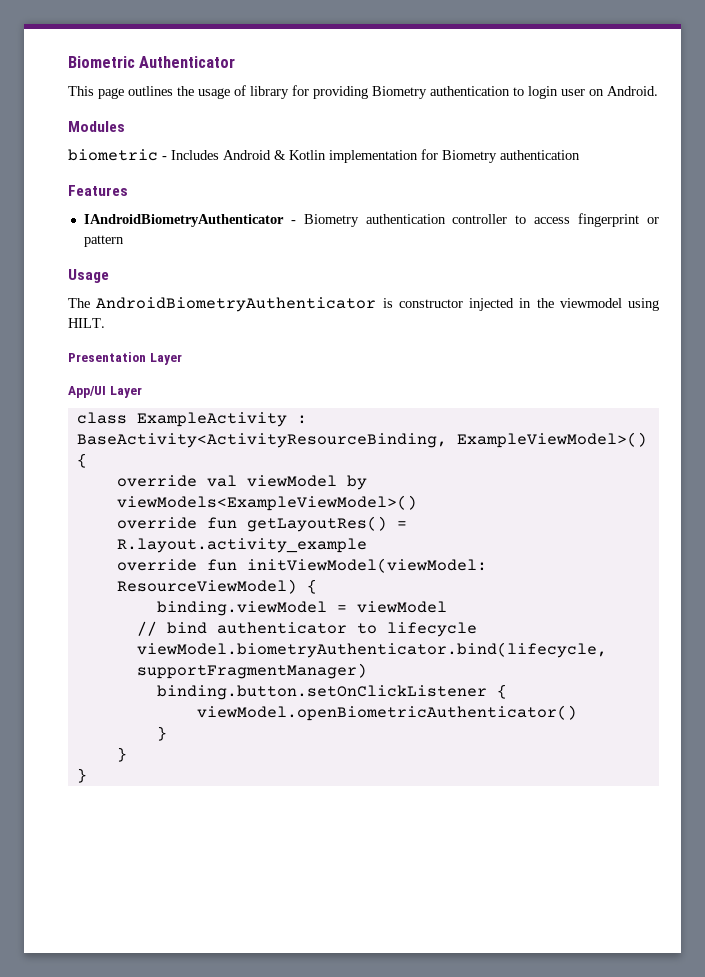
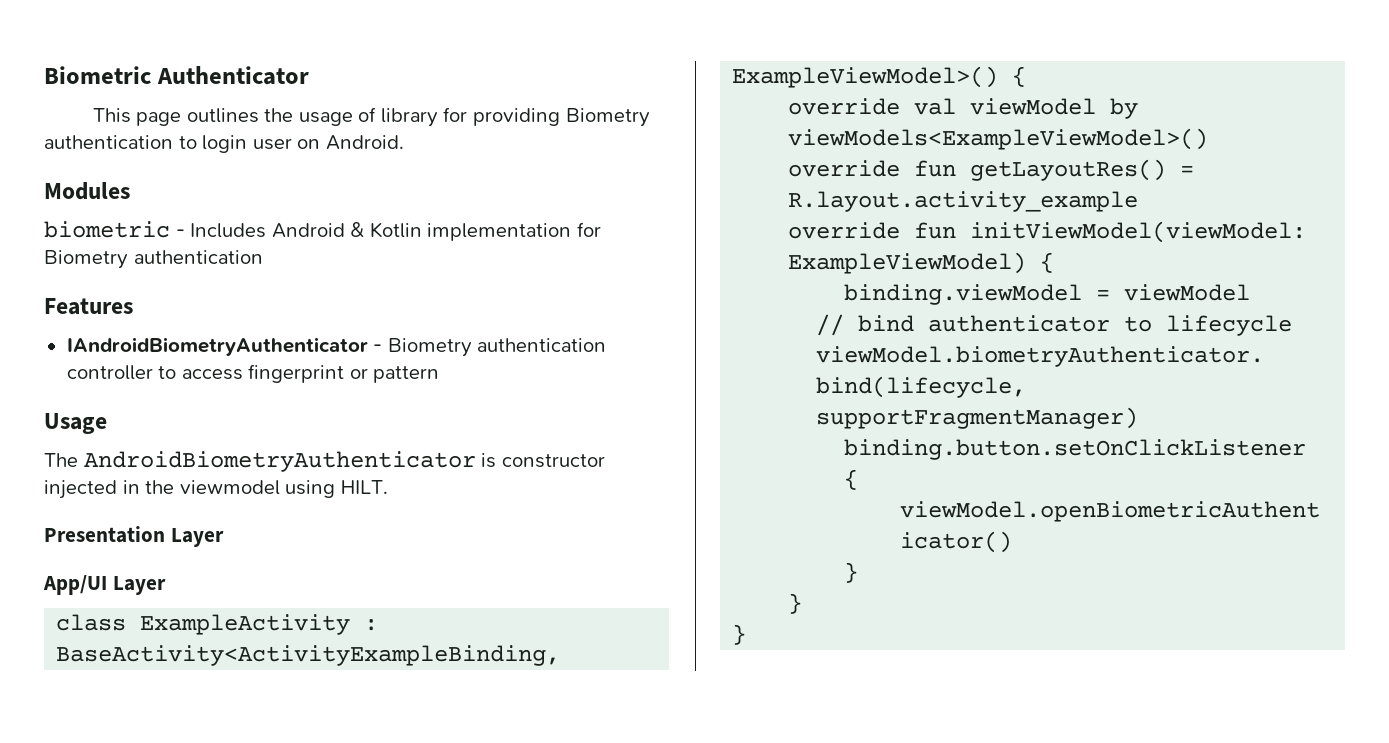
[76,433,447,448] BaseActivity<ActivityResourceBinding, -> [56,645,561,666] BaseActivity<ActivityExampleBinding,
[116,579,297,594] ResourceViewModel) -> [788,252,1027,274] ExampleViewModel)

